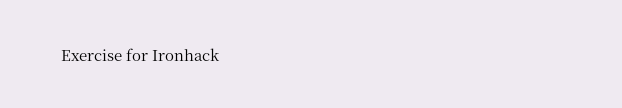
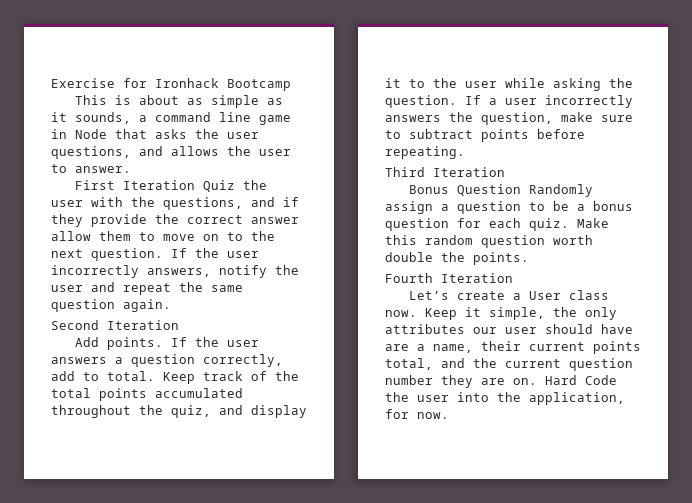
(221, 54) none -> [227,79,291,91] [75,95,284,108] [51,112,291,125] [51,129,259,139] [51,146,291,159] [51,164,131,173] [75,180,268,192] [51,197,299,210] [51,214,299,227] [51,231,275,241] [51,248,259,261] [51,265,299,278] [51,282,243,295] [51,299,171,312] [51,320,179,330] [75,337,260,350] [51,354,283,367] [51,371,299,384] [51,388,243,401] [51,405,307,418] [385,78,633,91] [385,95,633,108] [385,112,633,125] [385,129,585,142] [385,146,465,159] [385,167,505,177] [409,184,594,197] [385,201,633,214] [385,218,609,231] [385,235,593,248] [385,252,529,265] [385,273,513,283] [409,290,610,300] [385,307,617,320] [385,324,633,334] [385,341,641,354] [385,358,633,371] [385,375,617,388] [385,392,625,405] [385,409,449,419] Bootcamp // This is about as simple as it sounds, a command line game in Node that asks the user questions, and allows the user to answer. // First Iteration Quiz the user with the questions, and if they provide the correct answer allow them to move on to the next question. If the user incorrectly answers, notify the user and repeat the same question again. // Second Iteration // Add points. If the user answers a question correctly, add to total. Keep track of the total points accumulated throughout the quiz, and display it to the user while asking the question. If a user incorrectly answers the question, make sure to subtract points before repeating. // Third Iteration // Bonus Question Randomly assign a question to be a bonus question for each quiz. Make this random question worth double the points. // Fourth Iteration // Let’s create a User class now. Keep it simple, the only attributes our user should have are a name, their current points total, and the current question number they are on. Hard Code the user into the application, for now.

